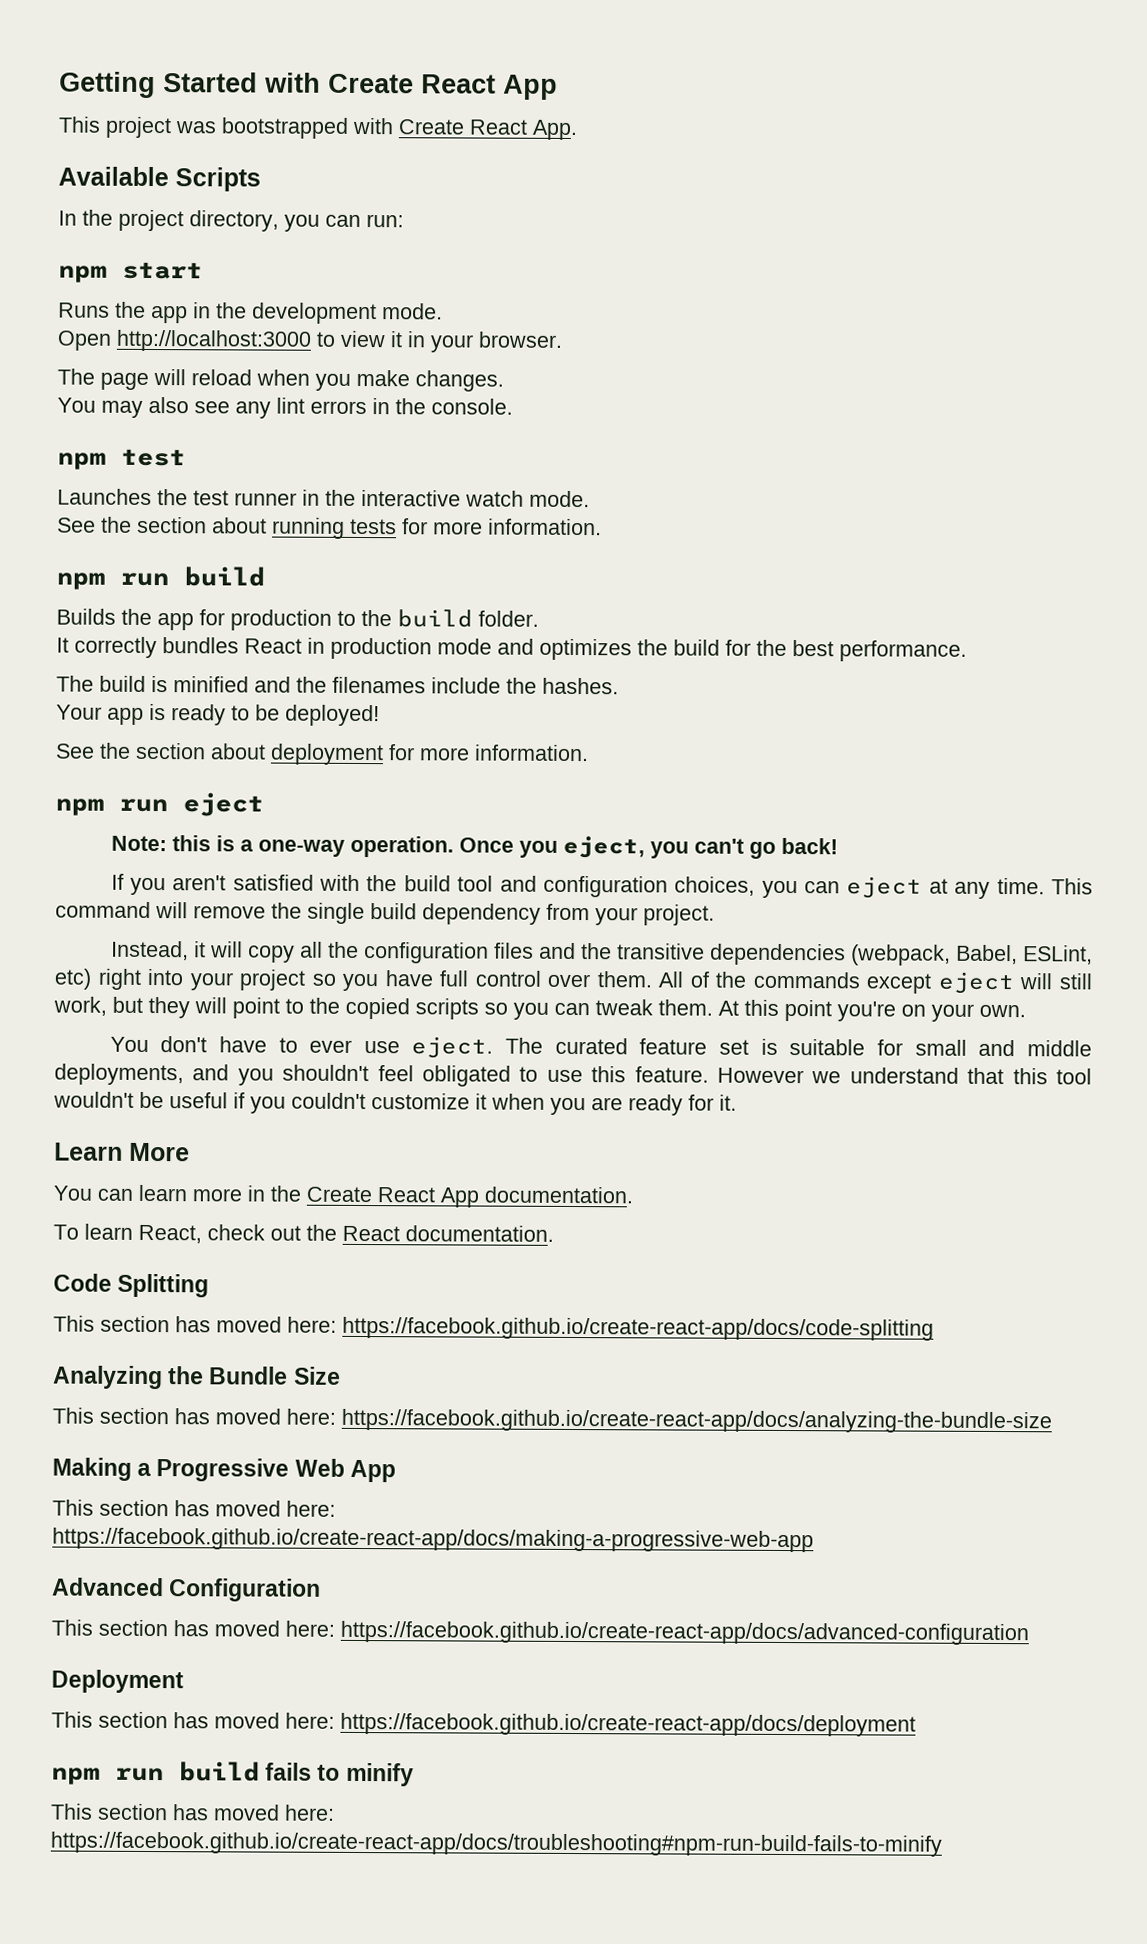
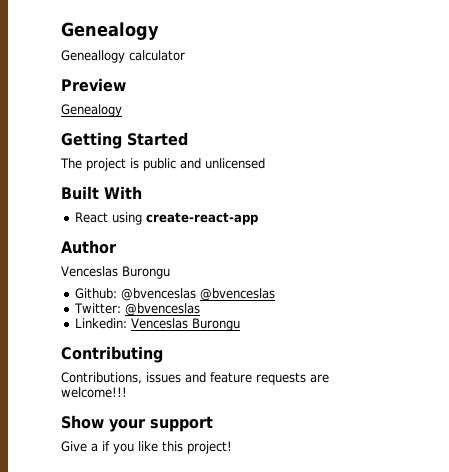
[59,71,558,100] [58,116,578,141] [58,166,261,192] [58,209,404,232] [58,261,203,283] [58,301,443,325] [57,329,563,353] [57,368,504,392] [57,396,513,419] [57,448,186,470] [57,488,590,508] [57,516,602,539] [56,566,265,590] [56,608,539,631] [56,636,967,662] [56,675,619,695] [56,703,380,727] [56,742,589,766] [55,792,264,817] [110,835,838,859] [110,873,1094,899] [55,901,715,926] [110,940,1093,966] [54,968,1092,995] [53,996,1026,1022] [109,1036,1093,1059] [54,1063,1092,1087] [53,1091,737,1116] [54,1142,190,1162] [53,1184,633,1208] [53,1223,554,1244] [53,1273,210,1298] [53,1315,934,1341] [53,1365,341,1390] [52,1407,1052,1434] [52,1457,396,1483] [52,1499,336,1517] [52,1527,814,1553] [52,1577,322,1602] [51,1619,1029,1646] [51,1669,184,1694] [51,1711,916,1737] [51,1761,414,1787] [51,1803,335,1821] [50,1831,942,1857] Getting Started with Create React App // This project was bootstrapped with Create React App. // Available Scripts // In the project directory, you can run: // npm start // Runs the app in the development mode. // Open http://localhost:3000 to view it in your browser. // The page will reload when you make changes. // You may also see any lint errors in the console. // npm test // Launches the test runner in the interactive watch mode. // See the section about running tests for more information. // npm run build // Builds the app for production to the build folder. // It correctly bundles React in production mode and optimizes the build for the best performance. // The build is minified and the filenames include the hashes. // Your app is ready to be deployed! // See the section about deployment for more information. // npm run eject // Note: this is a one-way operation. Once you eject, you can't go back! // If you aren't satisfied with the build tool and configuration choices, you can eject at any time. This command will remove the single build dependency from your project. // Instead, it will copy all the configuration files and the transitive dependencies (webpack, Babel, ESLint, etc) right into your project so you have full control over them. All of the commands except eject will still work, but they will point to the copied scripts so you can tweak them. At this point you're on your own. // You don't have to ever use eject. The curated feature set is suitable for small and middle deployments, and you shouldn't feel obligated to use this feature. However we understand that this tool wouldn't be useful if you couldn't customize it when you are ready for it. // Learn More // You can learn more in the Create React App documentation. // To learn React, check out the React documentation. // Code Splitting // This section has moved here: https://facebook.github.io/create-react-app/docs/code-splitting // Analyzing the Bundle Size // This section has moved here: https://facebook.github.io/create-react-app/docs/analyzing-the-bundle-size // Making a Progressive Web App // This section has moved here: https://facebook.github.io/create-react-app/docs/making-a-progressive-web-app // Advanced Configuration // This section has moved here: https://facebook.github.io/create-react-app/docs/advanced-configuration // Deployment // This section has moved here: https://facebook.github.io/create-react-app/docs/deployment // npm run build fails to minify // This section has moved here: https://facebook.github.io/create-react-app/docs/troubleshooting#npm-run-build-fails-to-minify -> [61,22,159,40] [61,50,185,63] [61,78,126,92] [61,104,122,117] [61,132,188,149] [60,158,265,171] [61,186,142,200] [74,212,258,225] [61,240,117,254] [61,266,170,279] [74,288,275,301] [73,303,200,316] [74,318,240,331] [61,346,163,363] [61,372,329,385] [61,387,127,398] [61,415,213,432] [61,441,232,454] Genealogy // Geneallogy calculator // Preview // Genealogy // Getting Started // The project is public and unlicensed // Built With // React using create-react-app // Author // Venceslas Burongu // Github: @bvenceslas @bvenceslas // Twitter: @bvenceslas // Linkedin: Venceslas Burongu // Contributing // Contributions, issues and feature requests are welcome!!! // Show your support // Give a if you like this project!

